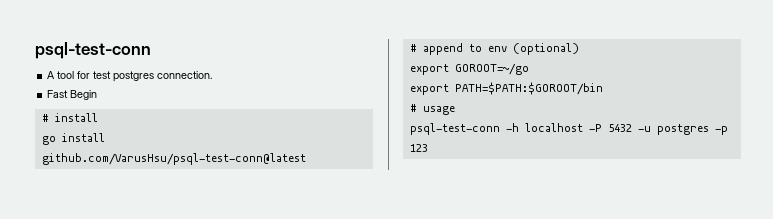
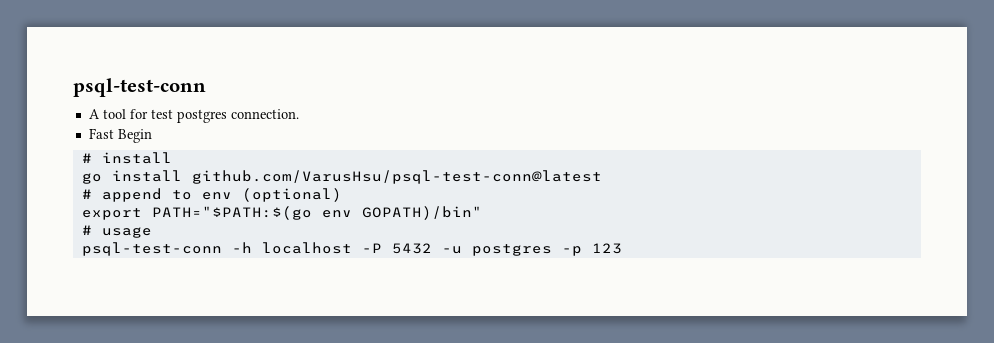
[454,63,529,75] [409,82,603,95] GOROOT=~/go // export PATH=$PATH:$GOROOT/bin -> [151,206,482,220] PATH="$PATH:$(go env GOPATH)/bin"

